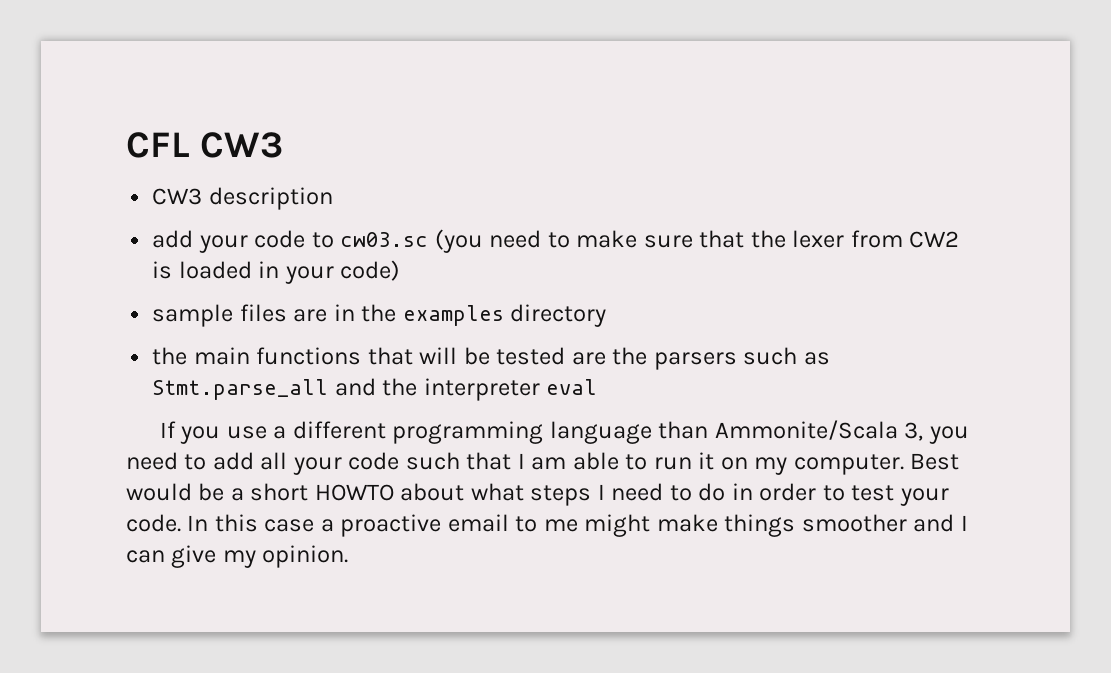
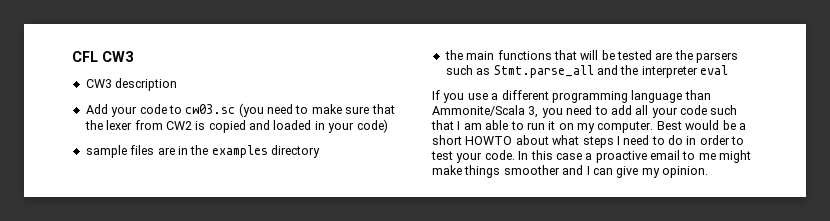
[152,230,194,248] add -> [85,104,108,114] Add
(173, 270) none -> [208,120,270,133] copied and

